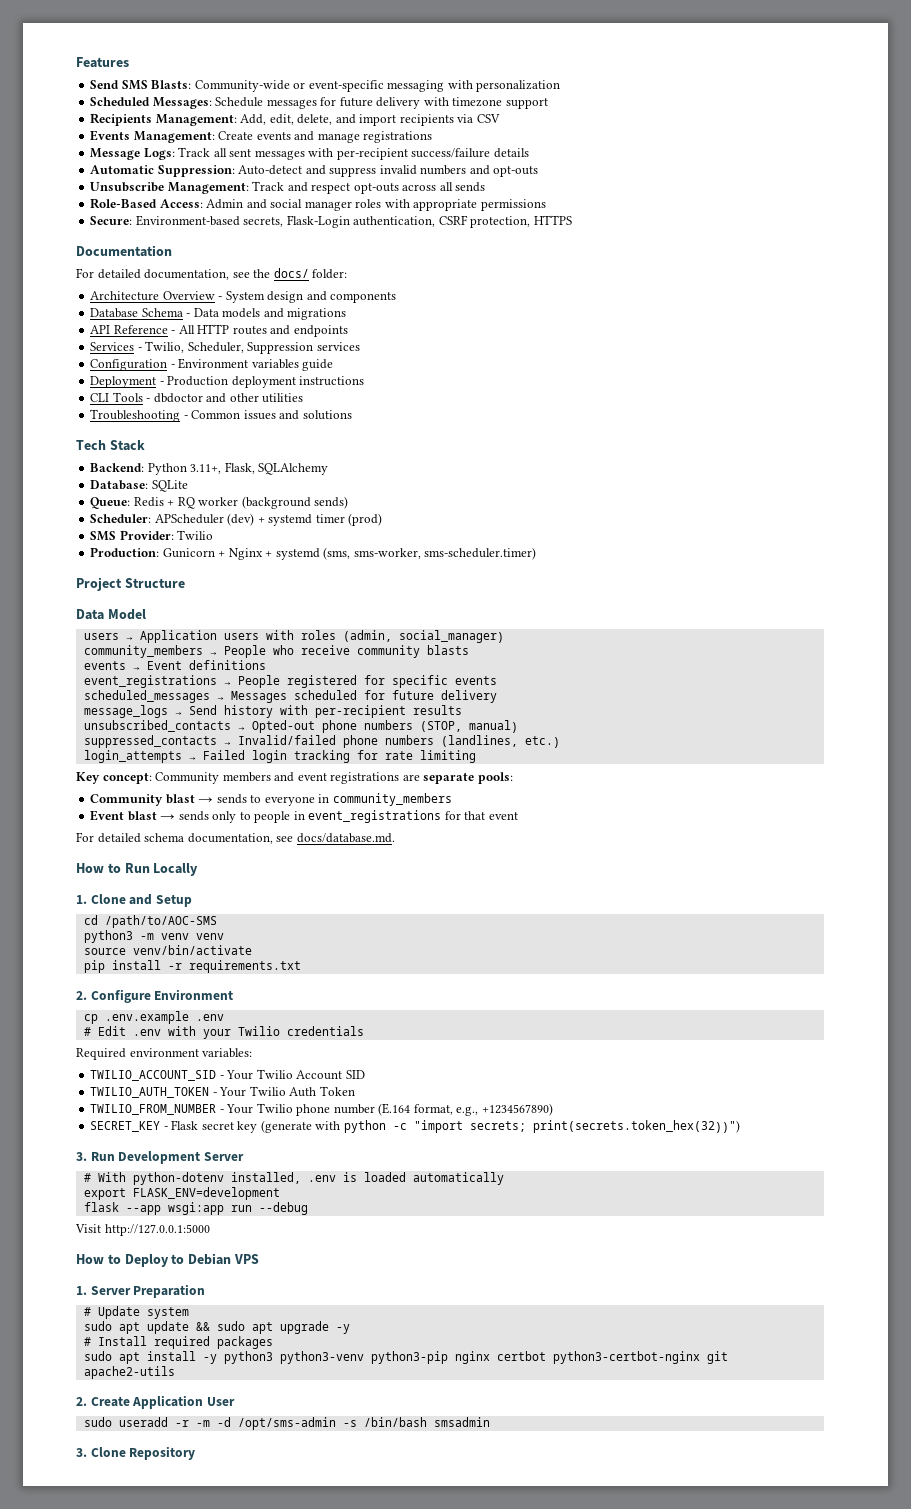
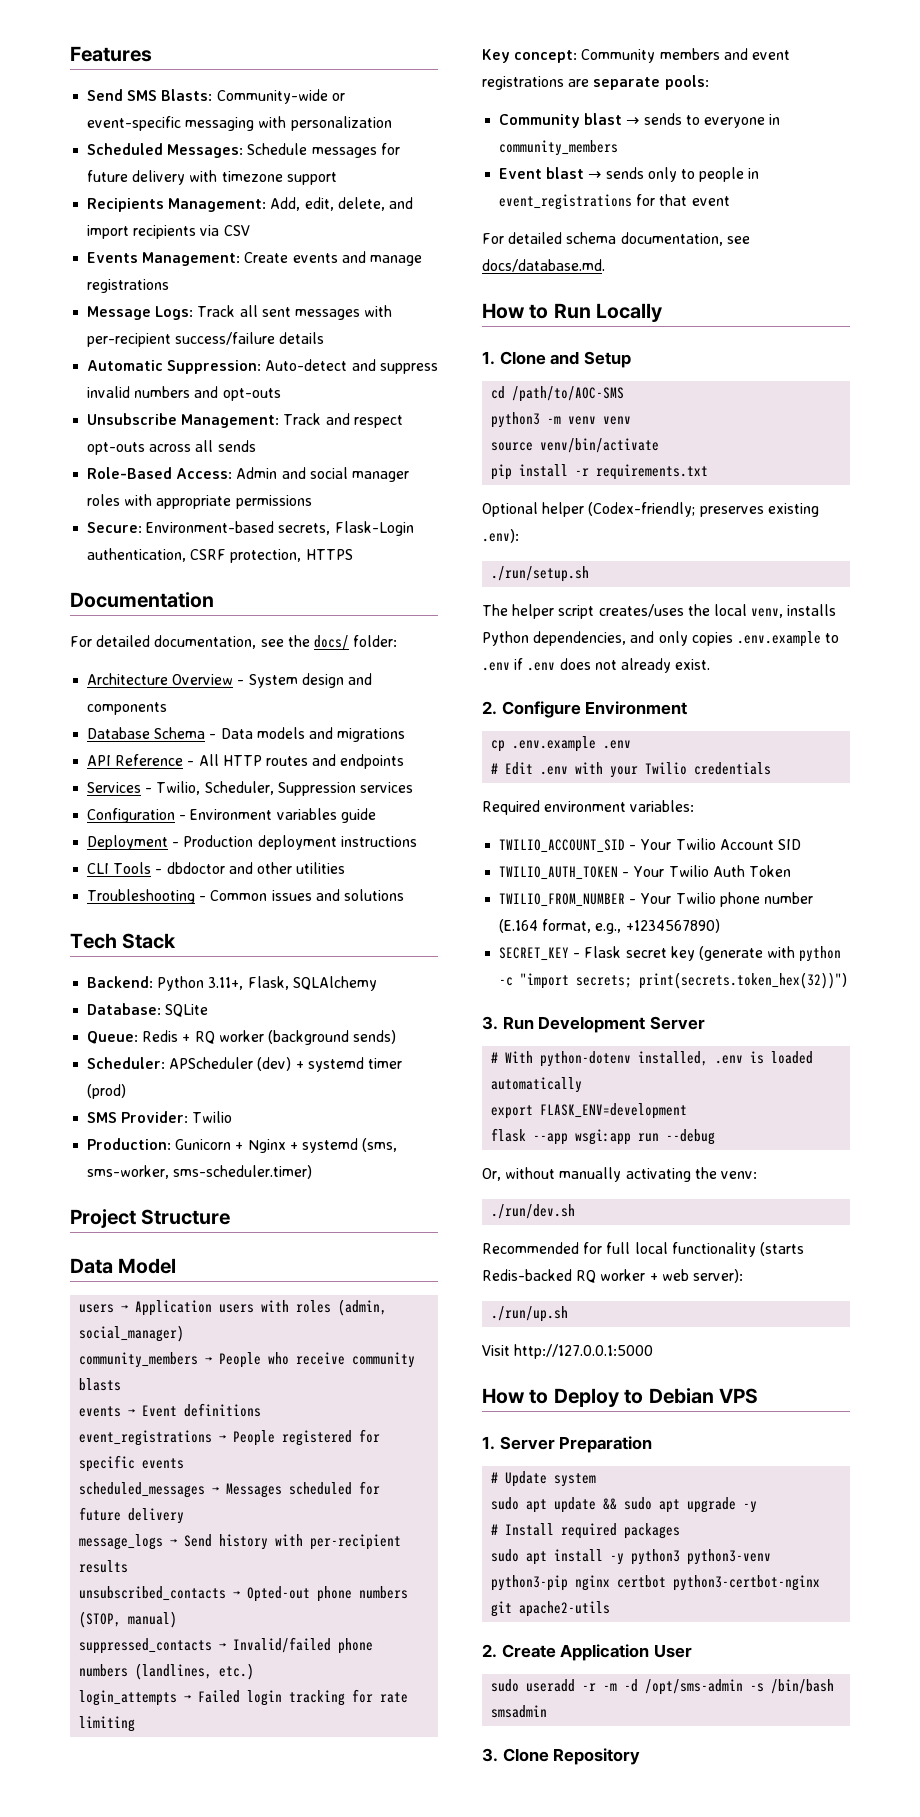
(301, 966) none -> [482,502,819,517] [482,529,519,543] [491,566,590,582] [482,604,837,619] [482,631,840,647] [482,658,711,673] // Optional helper (Codex-friendly; preserves existing .env): // ./run/setup.sh // The helper script creates/uses the local venv, installs Python dependencies, and only copies .env.example to .env if .env does not already exist.
(308, 1208) none -> [482,1167,757,1182] [491,1204,576,1219] [482,1242,804,1257] [482,1269,743,1283] [491,1306,569,1322] // Or, without manually activating the venv: // ./run/dev.sh // Recommended for full local functionality (starts Redis-backed RQ worker + web server): // ./run/up.sh

